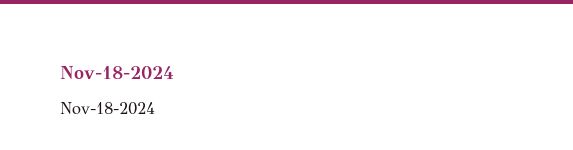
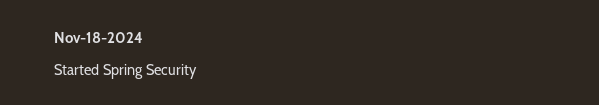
[60,102,155,115] Nov-18-2024 -> [54,64,197,79] Started Spring Security

